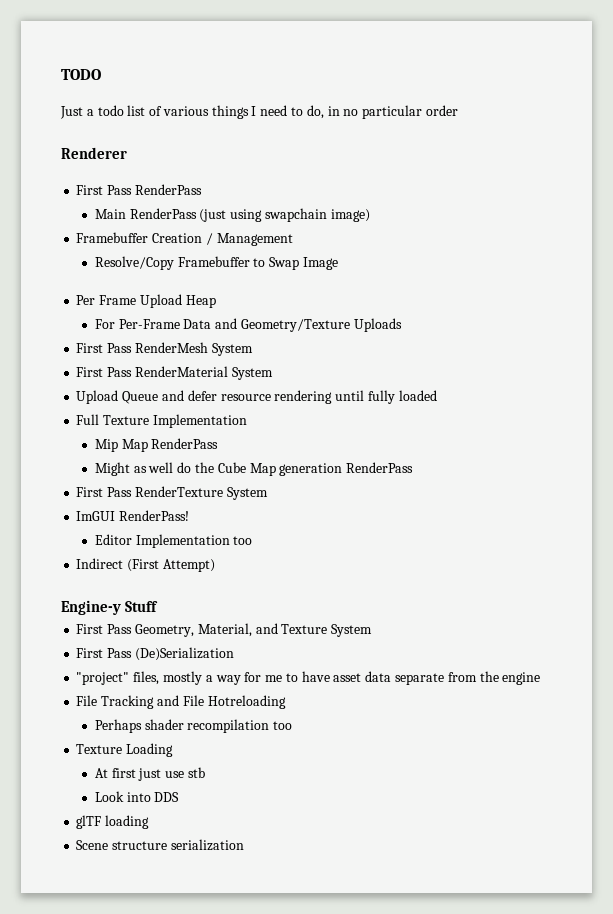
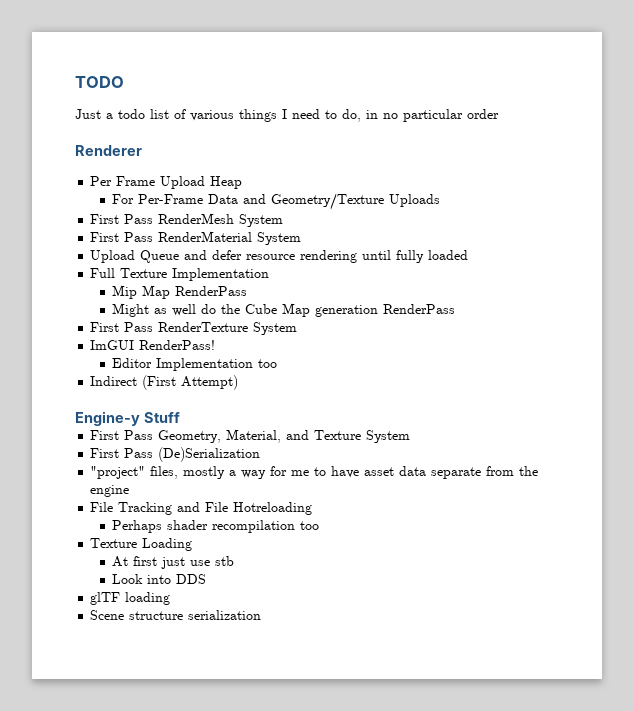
[76,184,202,195] [94,208,370,222] [76,232,293,246] [94,256,338,270] // First Pass RenderPass // Main RenderPass (just using swapchain image) // Framebuffer Creation / Management // Resolve/Copy Framebuffer to Swap Image -> (142, 150) none

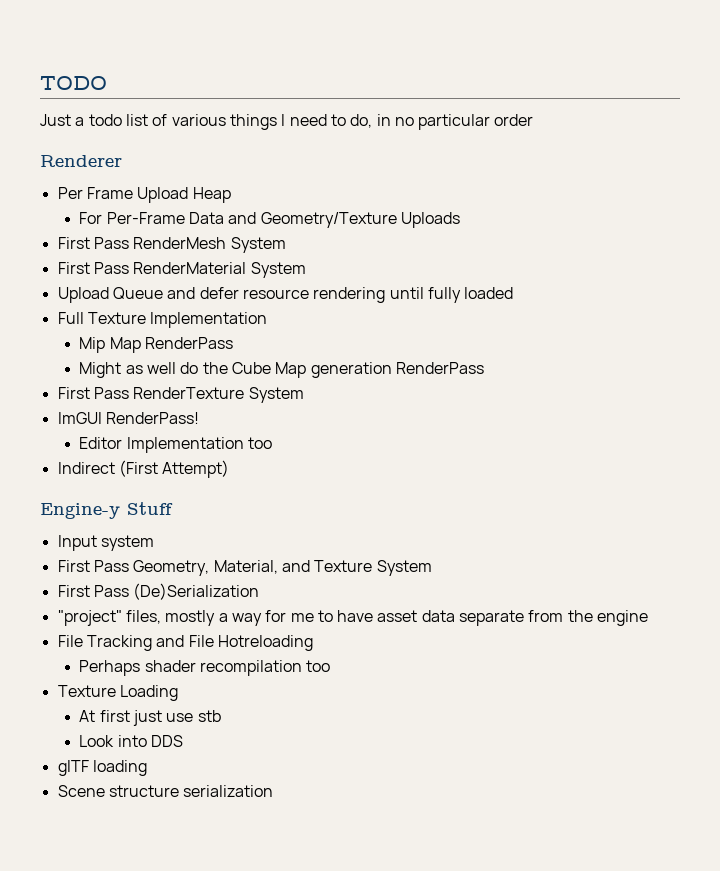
(180, 417) none -> [57,535,154,551] // Input system

